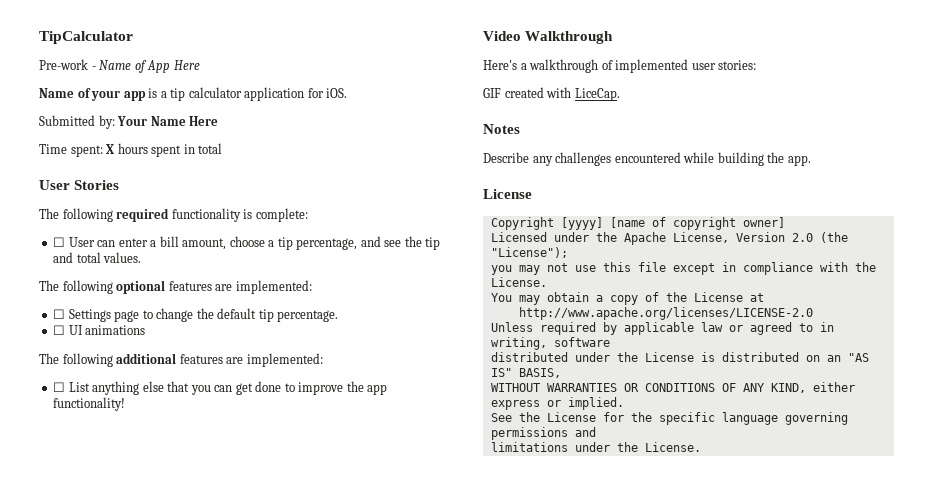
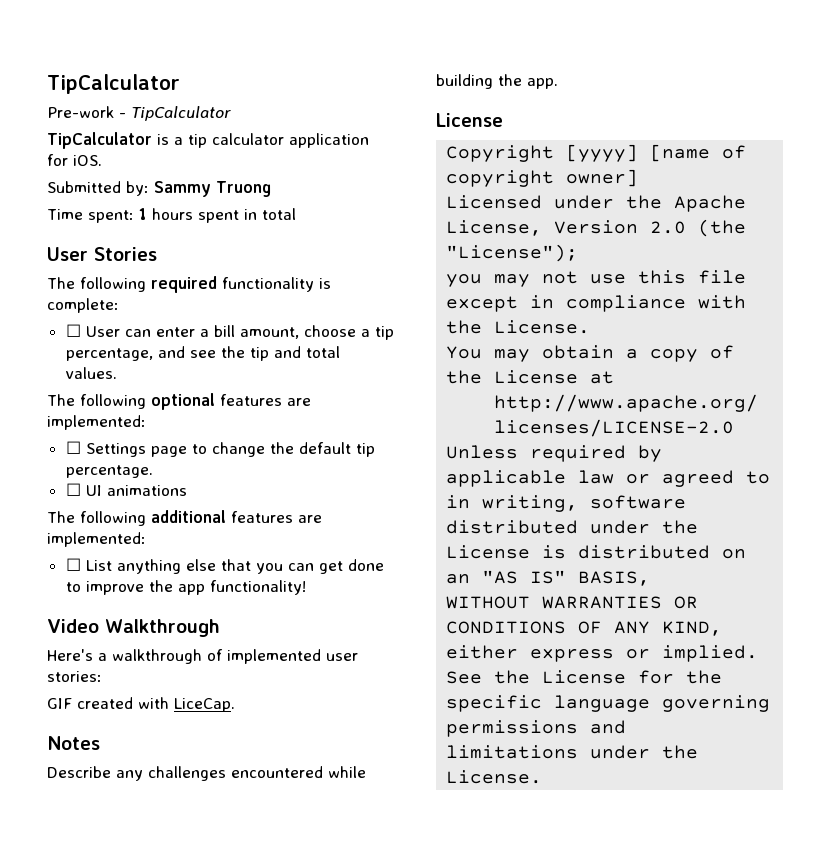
[99,60,200,73] [39,88,146,101] Name of App Here // Name of your app -> [131,106,231,121] [47,132,152,149] TipCalculator // TipCalculator
[117,116,219,126] Your Name Here -> [154,181,271,197] Sammy Truong
[106,144,115,154] X -> [139,208,147,220] 1

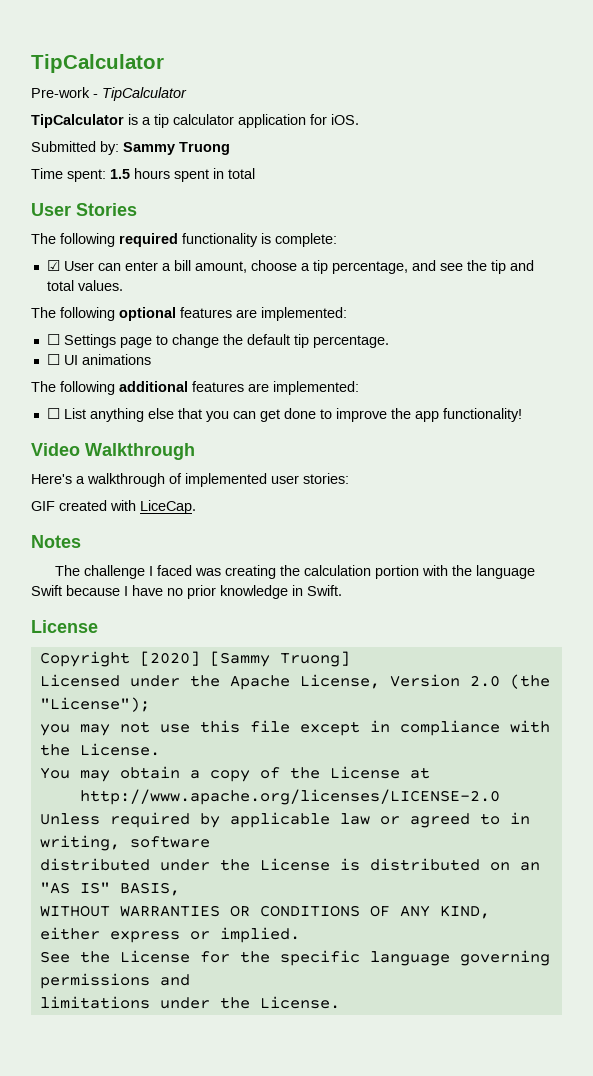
[139,208,147,220] 1 -> [110,169,130,179] 1.5
[65,324,81,337] ☐ -> [46,260,60,271] ☑
[47,766,366,781] [436,74,558,89] [436,113,503,127] [446,144,747,162] [446,169,639,187] Describe any challenges encountered while building the app. // License // Copyright [yyyy] [name of copyright owner] -> [55,565,536,579] [31,585,342,599] [31,620,98,633] [39,651,350,667] The challenge I faced was creating the calculation portion with the language Swift because I have no prior knowledge in Swift. // License // Copyright [2020] [Sammy Truong]

